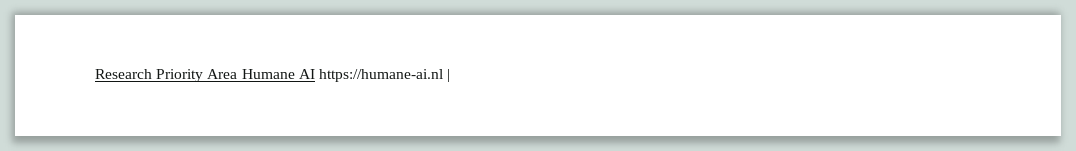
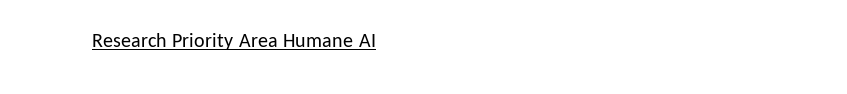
[318,69,451,82] https://humane-ai.nl | -> (376, 40) none

